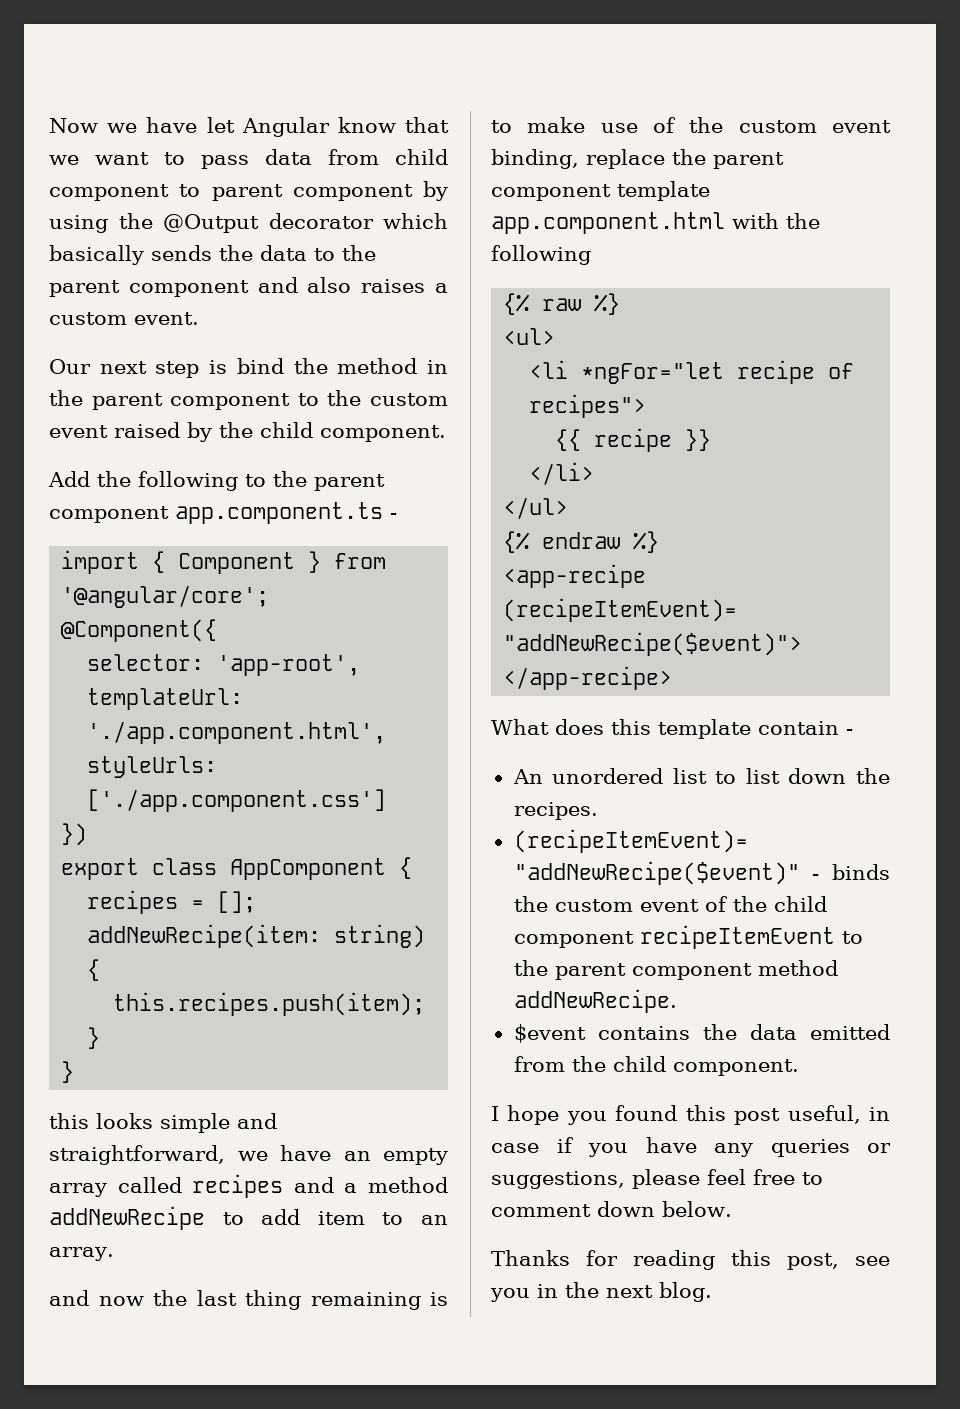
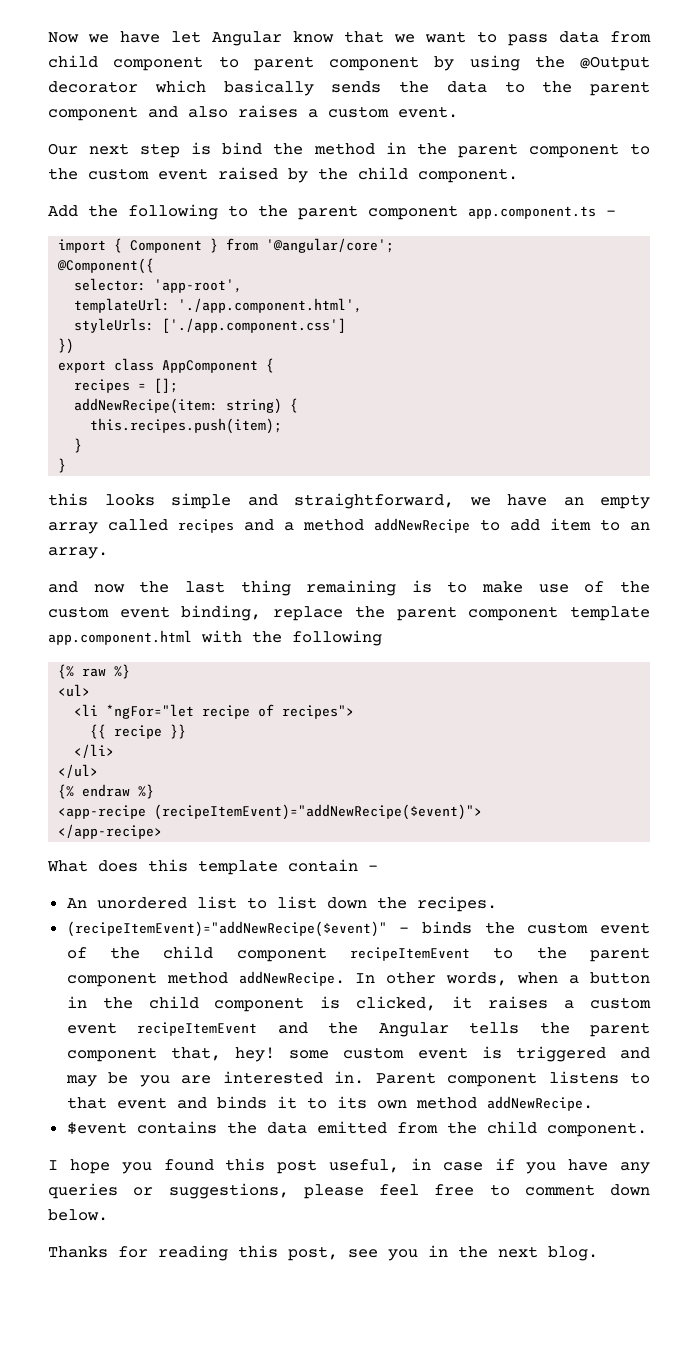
(677, 1001) none -> [355,972,651,986] [66,996,651,1012] [66,1022,650,1037] [66,1046,651,1062] [65,1071,650,1087] [66,1096,593,1111] In other words, when a button in the child component is clicked, it raises a custom event recipeItemEvent and the Angular tells the parent component that, hey! some custom event is triggered and may be you are interested in. Parent component listens to that event and binds it to its own method addNewRecipe.

